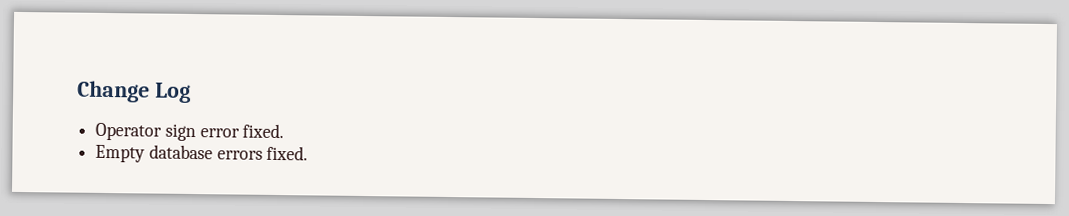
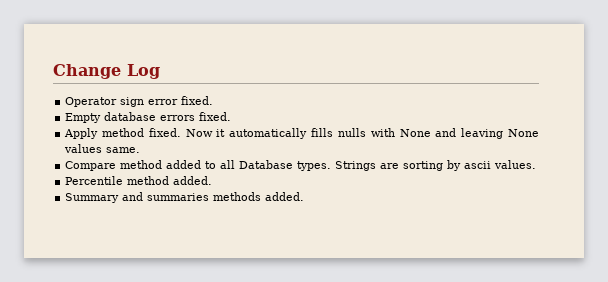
(309, 153) none -> [64,128,539,139] [64,144,141,153] [65,160,537,171] [65,176,213,185] [65,192,305,203] // Apply method fixed. Now it automatically fills nulls with None and leaving None values same. // Compare method added to all Database types. Strings are sorting by ascii values. // Percentile method added. // Summary and summaries methods added.

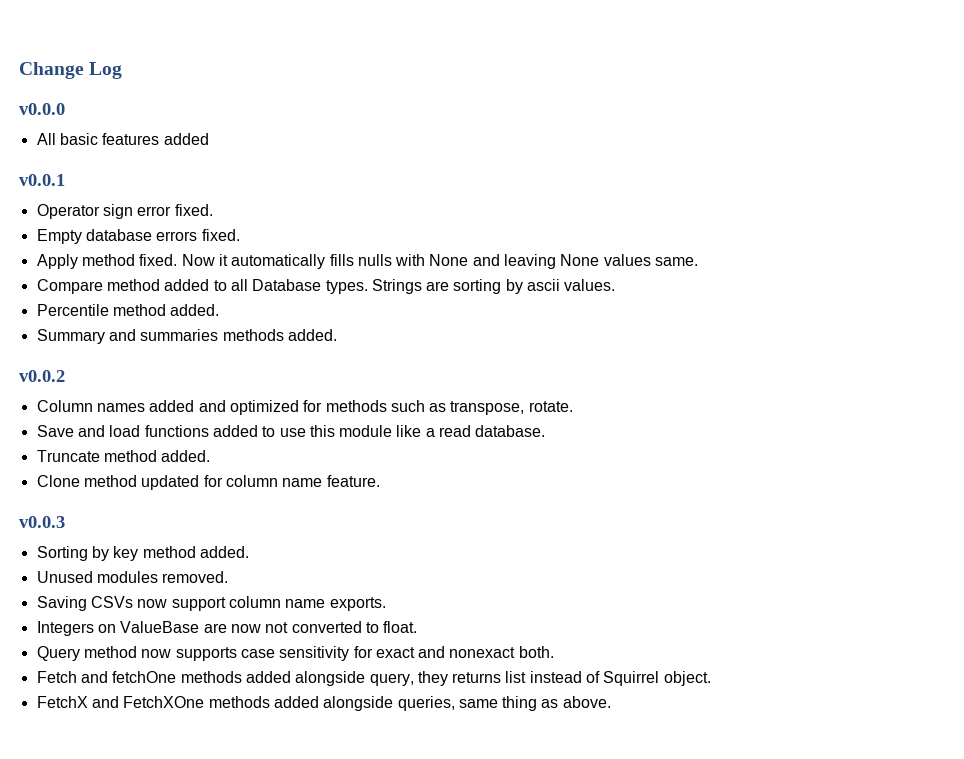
(160, 71) none -> [19,103,65,115] [36,133,209,145] [19,174,65,186] // v0.0.0 // All basic features added // v0.0.1
(305, 196) none -> [19,370,65,382] [36,400,573,415] [36,425,546,437] [36,450,211,462] [36,475,380,490] [19,516,65,528] [36,546,249,561] [36,571,229,583] [36,596,386,611] [36,621,418,636] [36,646,554,661] [36,671,711,686] [36,696,611,711] // v0.0.2 // Column names added and optimized for methods such as transpose, rotate. // Save and load functions added to use this module like a read database. // Truncate method added. // Clone method updated for column name feature. // v0.0.3 // Sorting by key method added. // Unused modules removed. // Saving CSVs now support column name exports. // Integers on ValueBase are now not converted to float. // Query method now supports case sensitivity for exact and nonexact both. // Fetch and fetchOne methods added alongside query, they returns list instead of Squirrel object. // FetchX and FetchXOne methods added alongside queries, same thing as above.

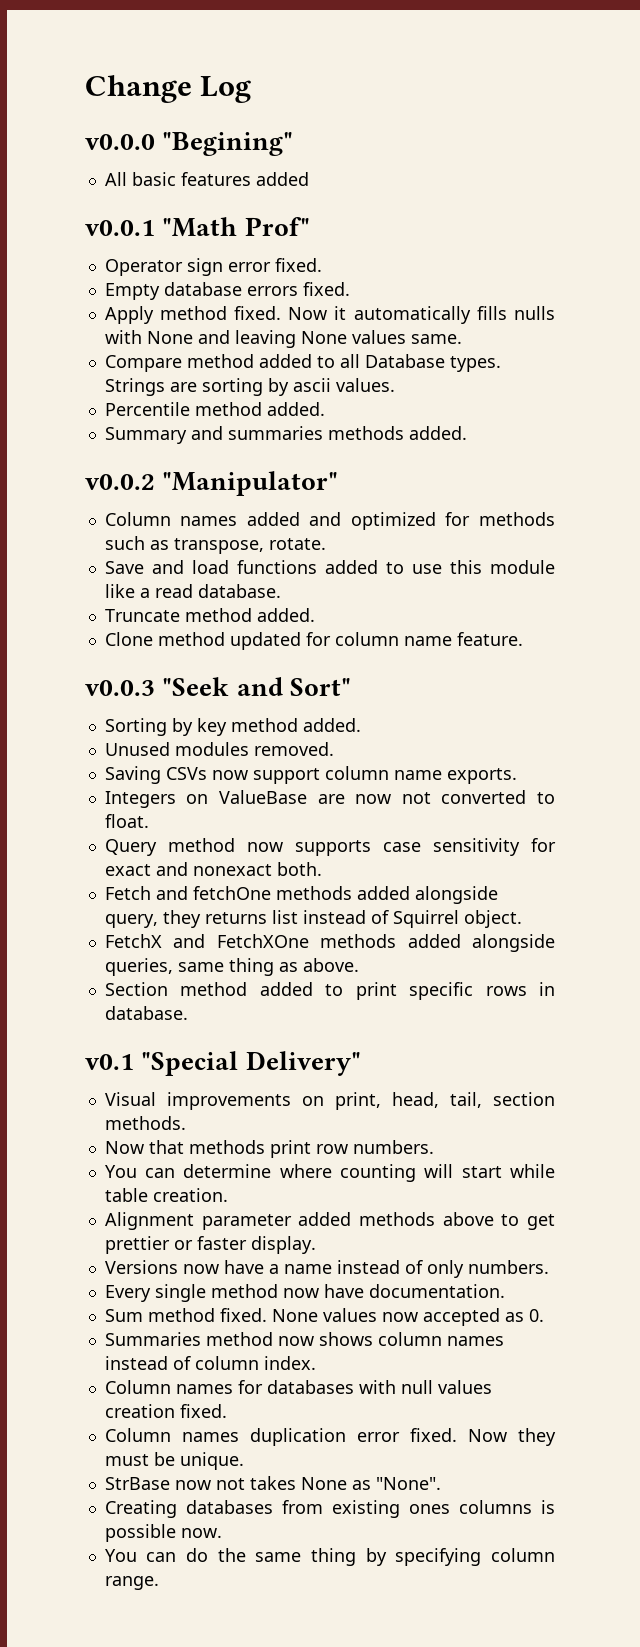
(65, 109) none -> [162,132,294,156] "Begining"
(65, 180) none -> [162,217,310,237] "Math Prof"
(65, 376) none -> [162,471,339,496] "Manipulator"
(65, 522) none -> [162,677,351,696] "Seek and Sort"
(611, 702) none -> [104,982,555,1000] [104,1006,188,1020] [85,1051,361,1076] [104,1092,555,1110] [104,1116,186,1130] [104,1140,434,1158] [104,1164,555,1182] [104,1188,228,1202] [104,1212,555,1230] [104,1236,316,1254] [104,1260,549,1278] [104,1284,505,1302] [104,1308,544,1326] [104,1332,504,1346] [104,1356,316,1370] [104,1380,492,1394] [104,1404,227,1418] [104,1428,556,1446] [104,1452,244,1470] [104,1476,441,1490] [104,1500,555,1518] [104,1524,222,1542] [104,1548,555,1566] [104,1576,159,1590] // Section method added to print specific rows in database. // v0.1 "Special Delivery" // Visual improvements on print, head, tail, section methods. // Now that methods print row numbers. // You can determine where counting will start while table creation. // Alignment parameter added methods above to get prettier or faster display. // Versions now have a name instead of only numbers. // Every single method now have documentation. // Sum method fixed. None values now accepted as 0. // Summaries method now shows column names instead of column index. // Column names for databases with null values creation fixed. // Column names duplication error fixed. Now they must be unique. // StrBase now not takes None as "None". // Creating databases from existing ones columns is possible now. // You can do the same thing by specifying column range.

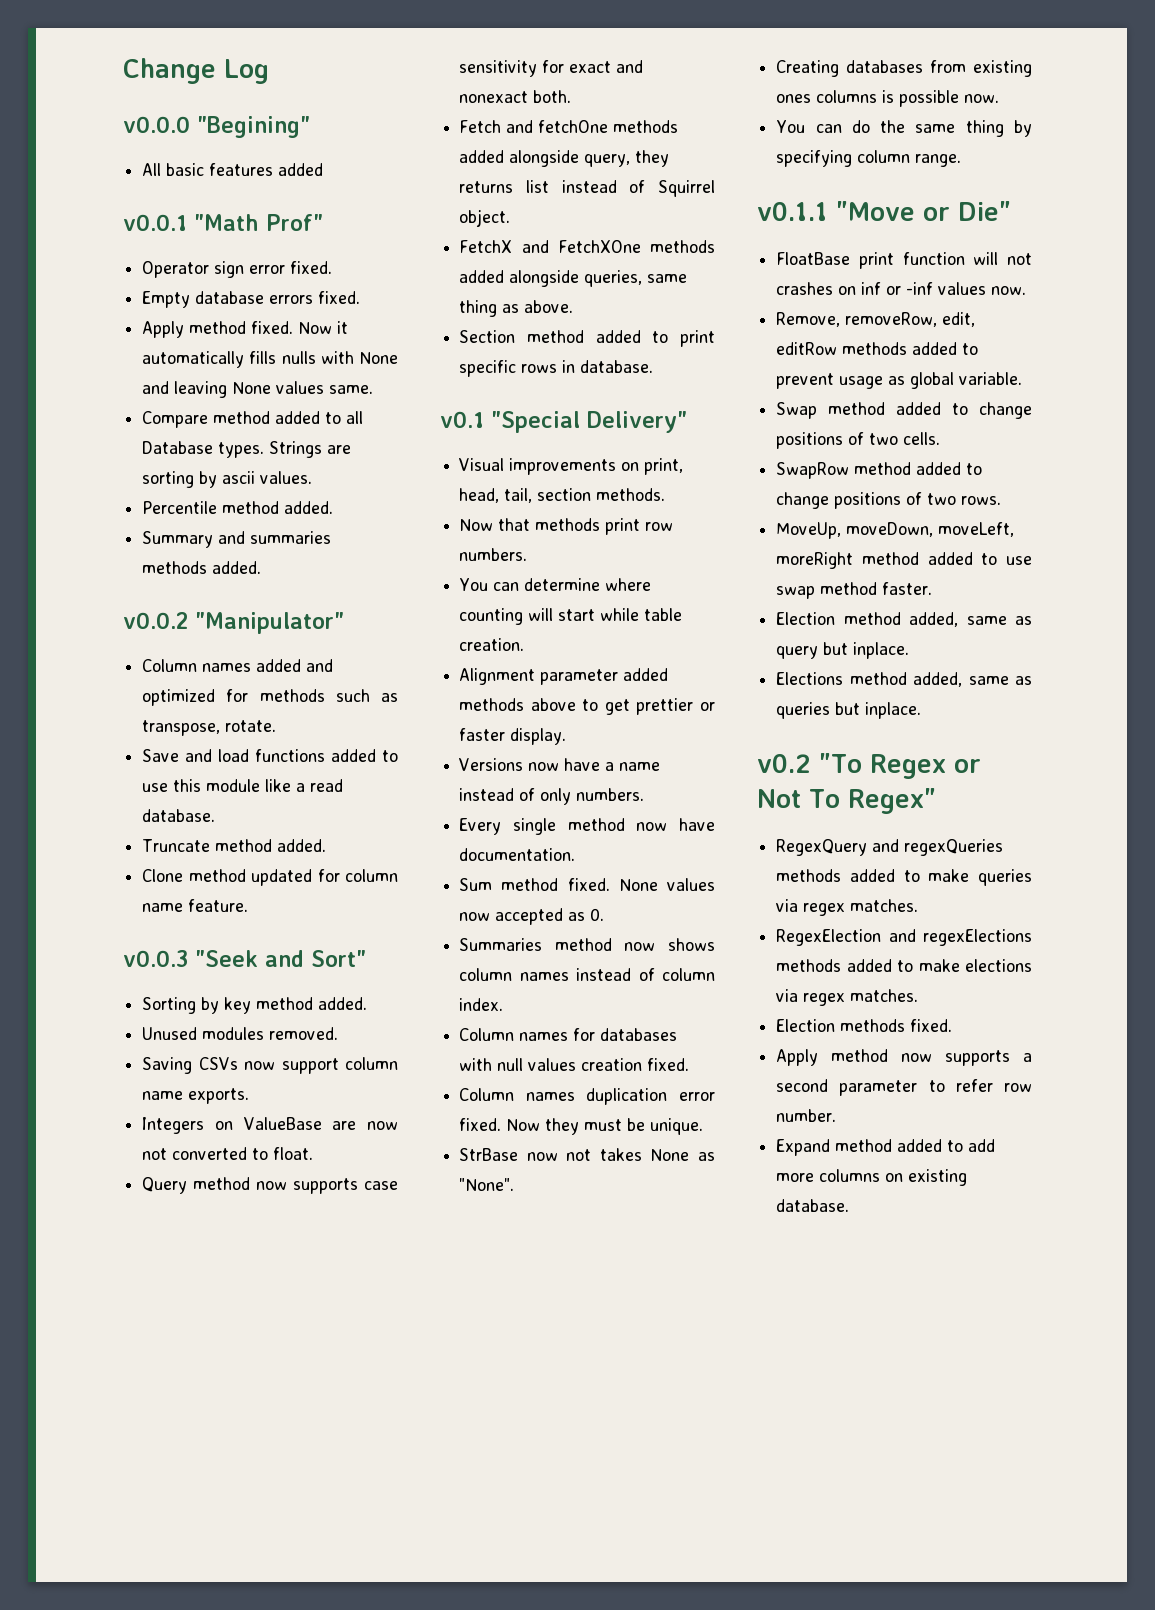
(159, 1583) none -> [757,201,1011,221] [776,252,1032,269] [776,282,1027,295] [776,312,976,327] [776,342,979,355] [776,372,1023,389] [776,402,1032,419] [776,432,941,449] [776,462,983,479] [776,492,1002,509] [776,522,1015,539] [776,552,1032,569] [776,582,933,599] [776,612,1032,627] [776,642,910,659] [776,672,1032,687] [776,702,922,719] [757,753,981,779] [757,788,936,814] [776,839,1004,856] [776,869,1032,886] [776,899,919,916] [776,929,1032,946] [776,959,1032,972] [776,989,919,1006] [776,1019,953,1032] [776,1049,1032,1066] [776,1079,1032,1096] [776,1109,837,1122] [776,1139,996,1156] [776,1169,968,1186] [776,1199,850,1212] // v0.1.1 "Move or Die" // FloatBase print function will not crashes on inf or -inf values now. // Remove, removeRow, edit, editRow methods added to prevent usage as global variable. // Swap method added to change positions of two cells. // SwapRow method added to change positions of two rows. // MoveUp, moveDown, moveLeft, moreRight method added to use swap method faster. // Election method added, same as query but inplace. // Elections method added, same as queries but inplace. // v0.2 "To Regex or Not To Regex" // RegexQuery and regexQueries methods added to make queries via regex matches. // RegexElection and regexElections methods added to make elections via regex matches. // Election methods fixed. // Apply method now supports a second parameter to refer row number. // Expand method added to add more columns on existing database.

